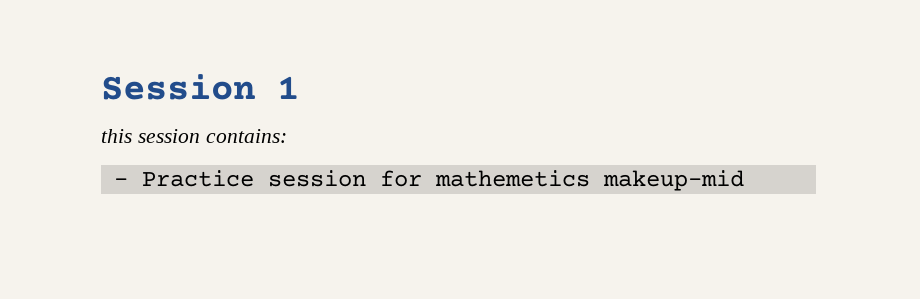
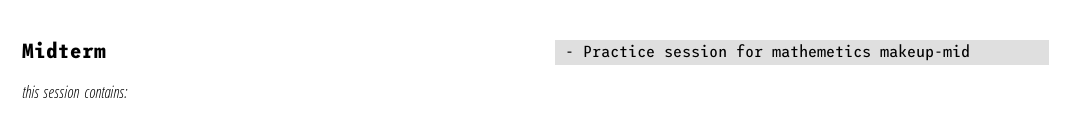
[101,74,299,100] Session 1 -> [22,41,106,59] Midterm

